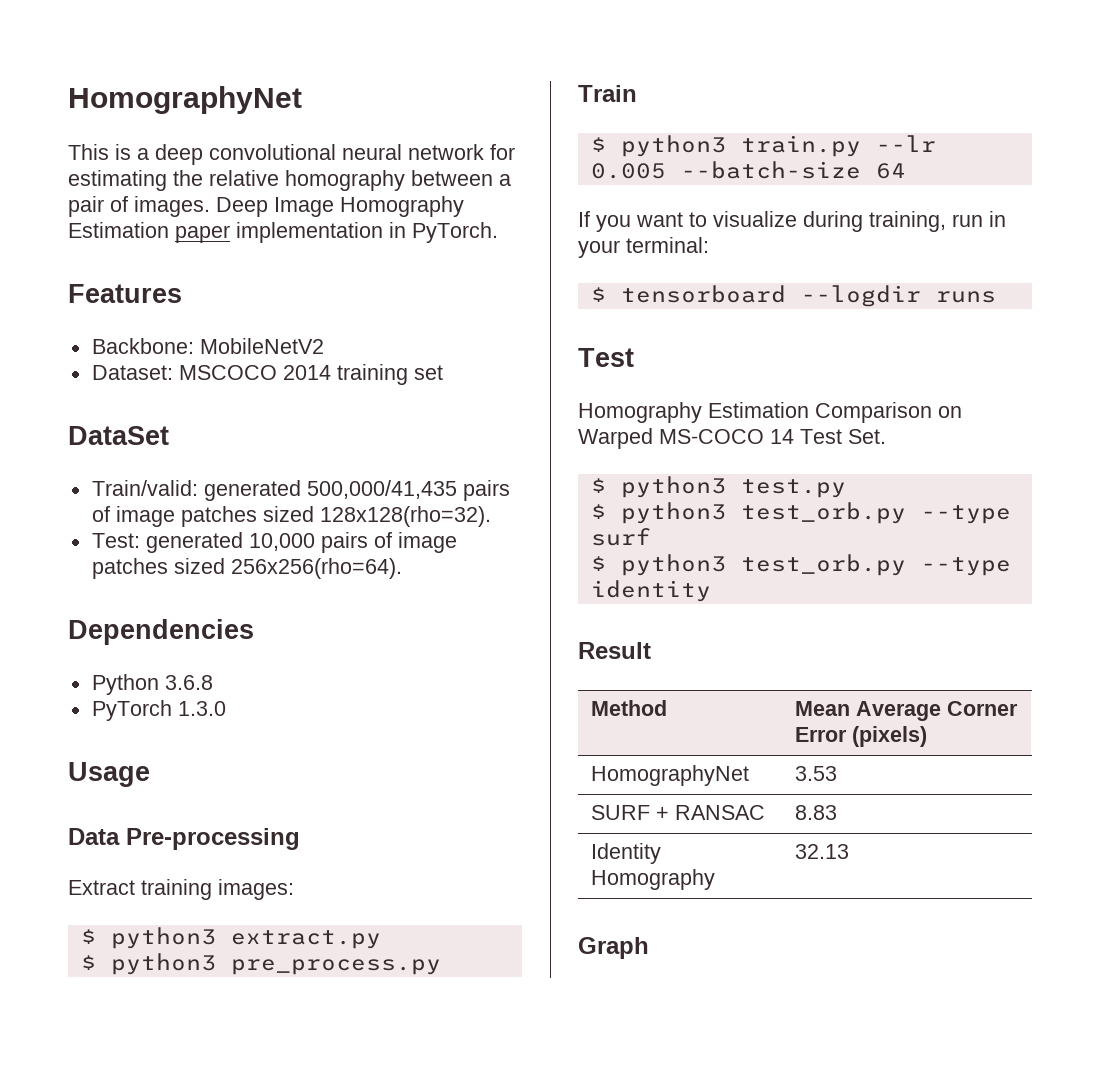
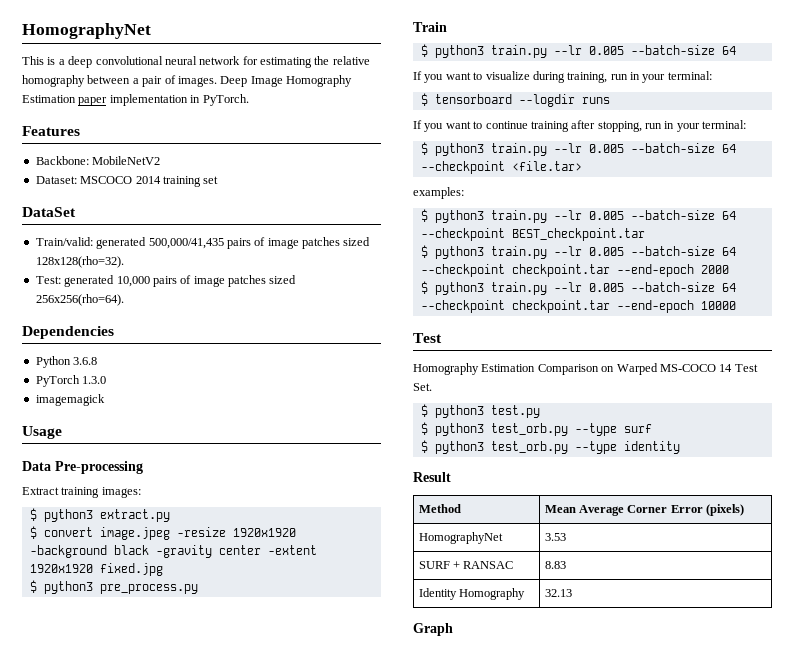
(226, 708) none -> [35,394,105,406] // imagemagick
(381, 939) none -> [29,526,296,540] [29,545,317,558] [29,563,163,576] // $ convert image.jpeg -resize 1920x1920 -background black -gravity center -extent 1920x1920 fixed.jpg
(996, 297) none -> [413,120,747,132] [420,142,736,156] [420,161,582,174] [413,187,464,199] [420,209,736,223] [420,228,645,241] [420,245,736,259] [420,264,729,277] [420,281,736,295] [420,300,736,313] // If you want to continue training after stopping, run in your terminal: // $ python3 train.py --lr 0.005 --batch-size 64 --checkpoint <file.tar> // examples: // $ python3 train.py --lr 0.005 --batch-size 64 --checkpoint BEST_checkpoint.tar // $ python3 train.py --lr 0.005 --batch-size 64 --checkpoint checkpoint.tar --end-epoch 2000 // $ python3 train.py --lr 0.005 --batch-size 64 --checkpoint checkpoint.tar --end-epoch 10000

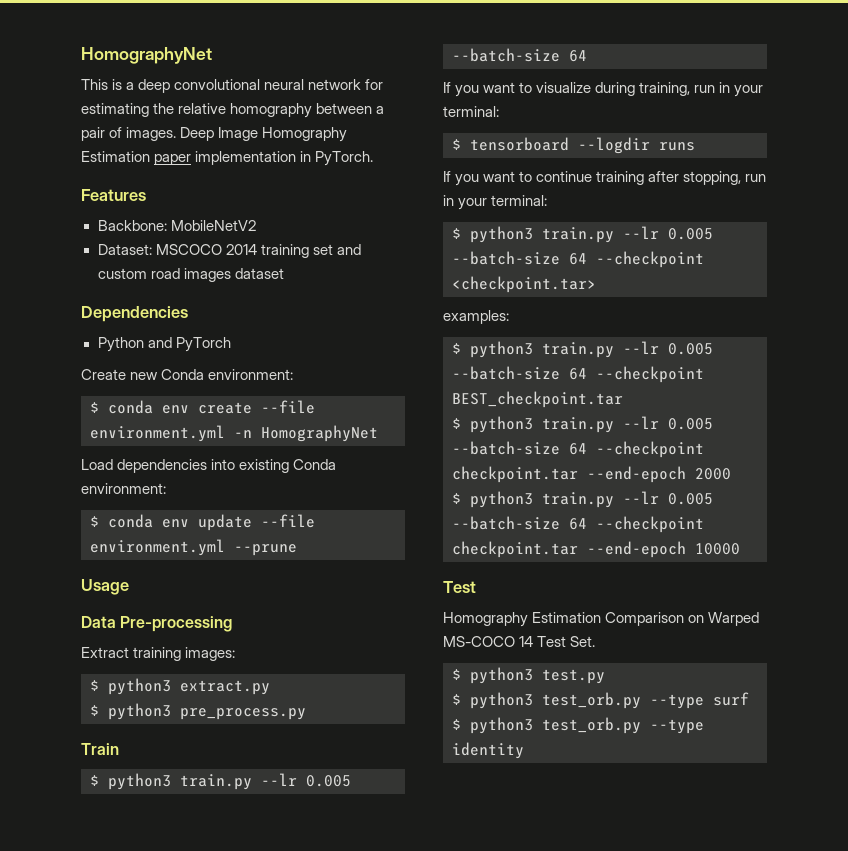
[22,207,76,217] [35,237,371,249] [35,256,124,268] [35,275,297,287] [35,294,124,306] [22,326,114,339] [35,356,98,368] [35,375,107,387] [35,394,105,406] // DataSet // Train/valid: generated 500,000/41,435 pairs of image patches sized 128x128(rho=32). // Test: generated 10,000 pairs of image patches sized 256x256(rho=64). // Dependencies // Python 3.6.8 // PyTorch 1.3.0 // imagemagick -> [336,244,361,255] [97,268,284,282] [81,306,188,322] [97,337,231,352] [81,369,294,380] [90,400,315,414] [90,425,378,442] [81,459,337,473] [81,483,166,494] [90,514,315,531] [90,539,297,556] and custom road images dataset // Dependencies // Python and PyTorch // Create new Conda environment: // $ conda env create --file environment.yml -n HomographyNet // Load dependencies into existing Conda environment: // $ conda env update --file environment.yml --prune
[29,526,296,540] [29,545,317,558] [29,563,163,576] // $ convert image.jpeg -resize 1920x1920 -background black -gravity center -extent 1920x1920 fixed.jpg -> (270, 687) none
[511,161,582,171] <file.tar> -> [452,276,596,293] <checkpoint.tar>
[413,472,451,482] [418,504,461,513] [544,504,745,516] [418,532,503,544] [544,533,566,541] [418,561,514,569] [544,561,566,569] [418,588,525,600] [544,589,572,597] [413,623,453,636] // Result // Method | Mean Average Corner Error (pixels) // HomographyNet | 3.53 // SURF + RANSAC | 8.83 // Identity Homography | 32.13 // Graph -> (524, 750) none

